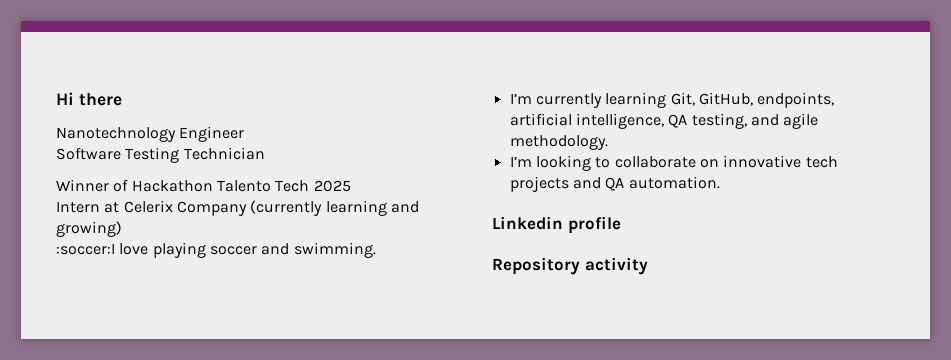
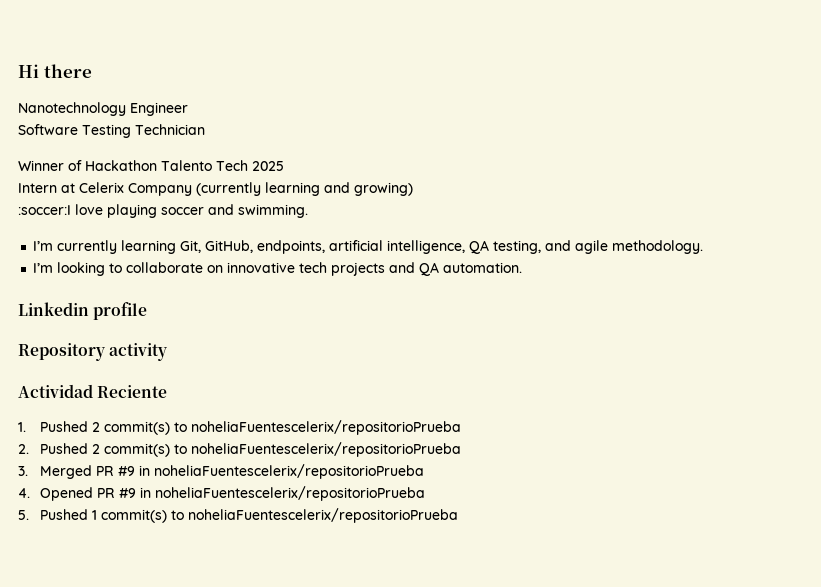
(648, 266) none -> [18,384,168,398] [18,420,461,435] [18,442,461,457] [18,464,424,479] [18,486,425,501] [18,508,458,523] // Actividad Reciente // 1. Pushed 2 commit(s) to noheliaFuentescelerix/repositorioPrueba // 2. Pushed 2 commit(s) to noheliaFuentescelerix/repositorioPrueba // 3. Merged PR #9 in noheliaFuentescelerix/repositorioPrueba // 4. Opened PR #9 in noheliaFuentescelerix/repositorioPrueba // 5. Pushed 1 commit(s) to noheliaFuentescelerix/repositorioPrueba

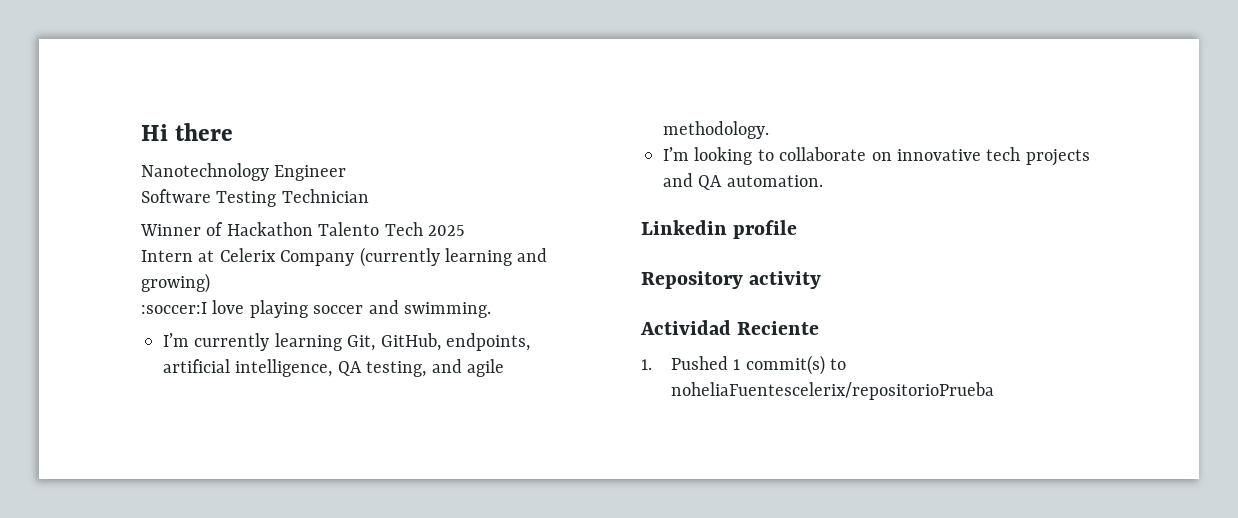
[91,420,461,435] [18,442,461,457] [18,464,424,479] [18,486,425,501] [18,509,88,520] 2 commit(s) to noheliaFuentescelerix/repositorioPrueba // 2. Pushed 2 commit(s) to noheliaFuentescelerix/repositorioPrueba // 3. Merged PR #9 in noheliaFuentescelerix/repositorioPrueba // 4. Opened PR #9 in noheliaFuentescelerix/repositorioPrueba // 5. Pushed -> (728, 363) none

